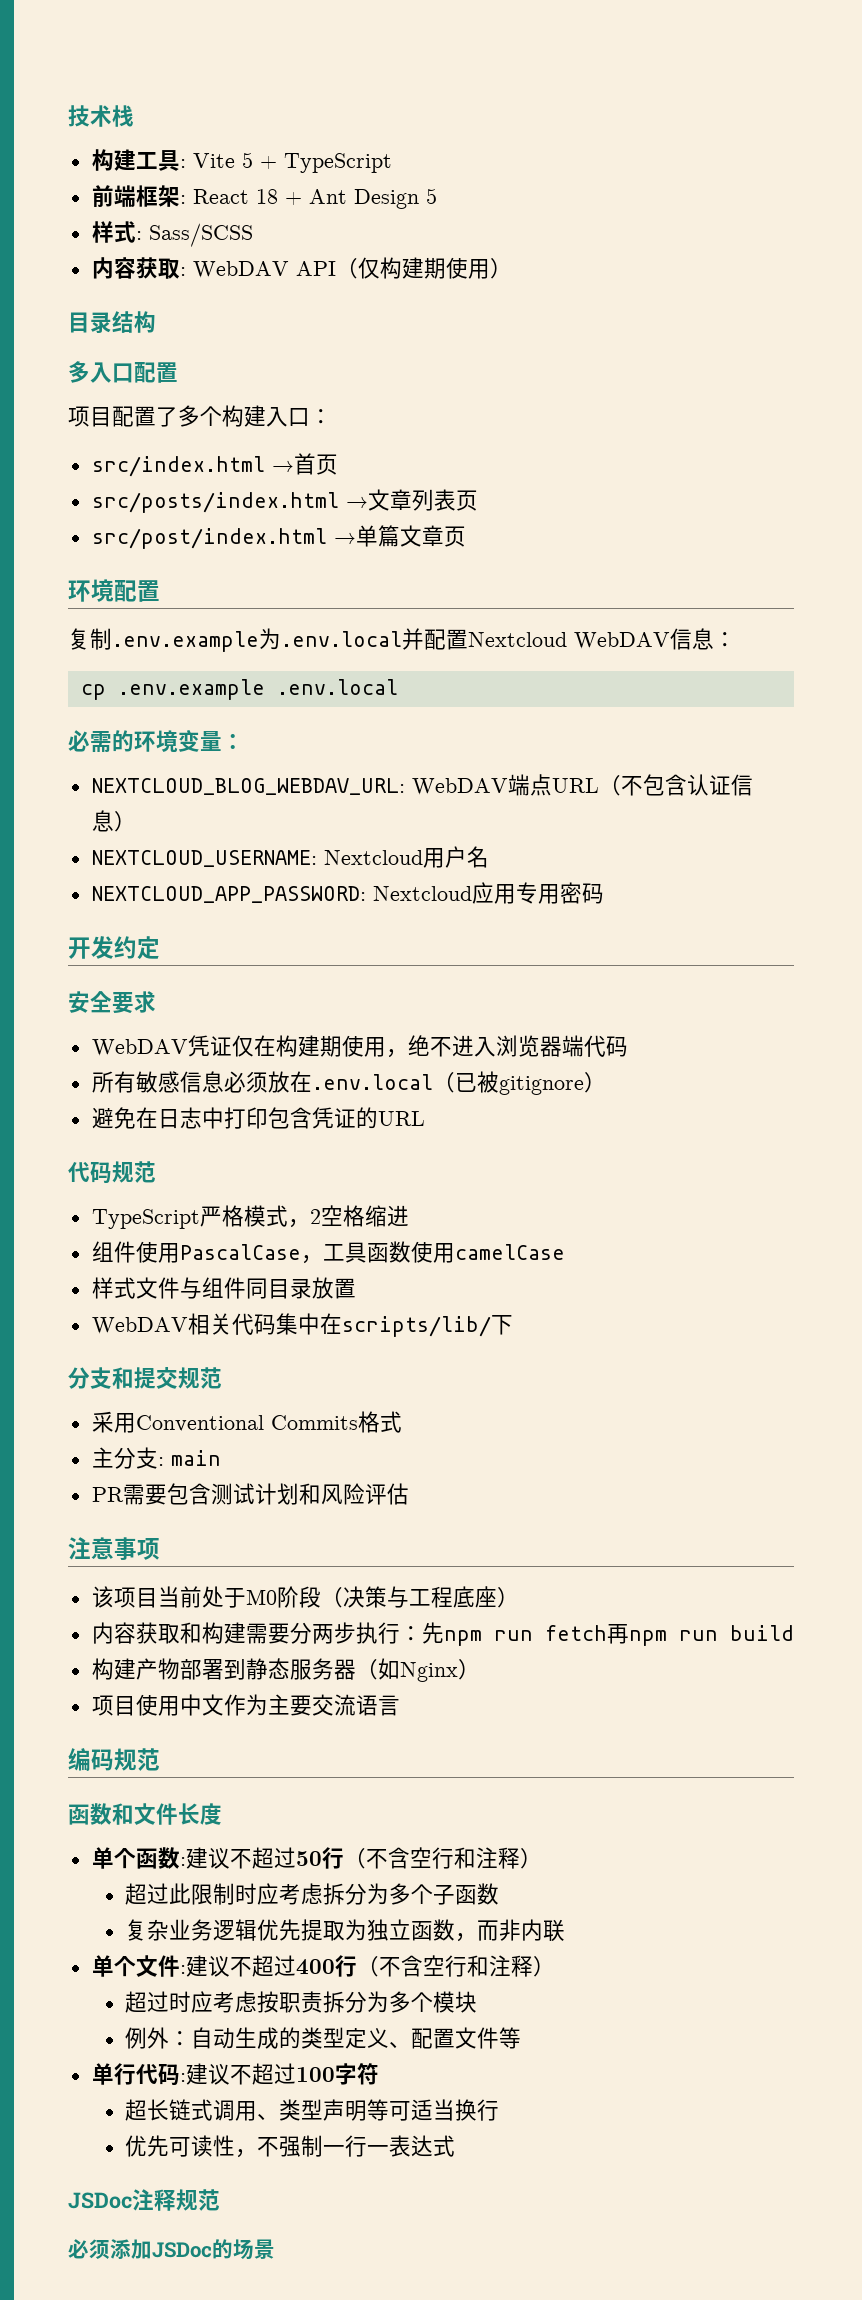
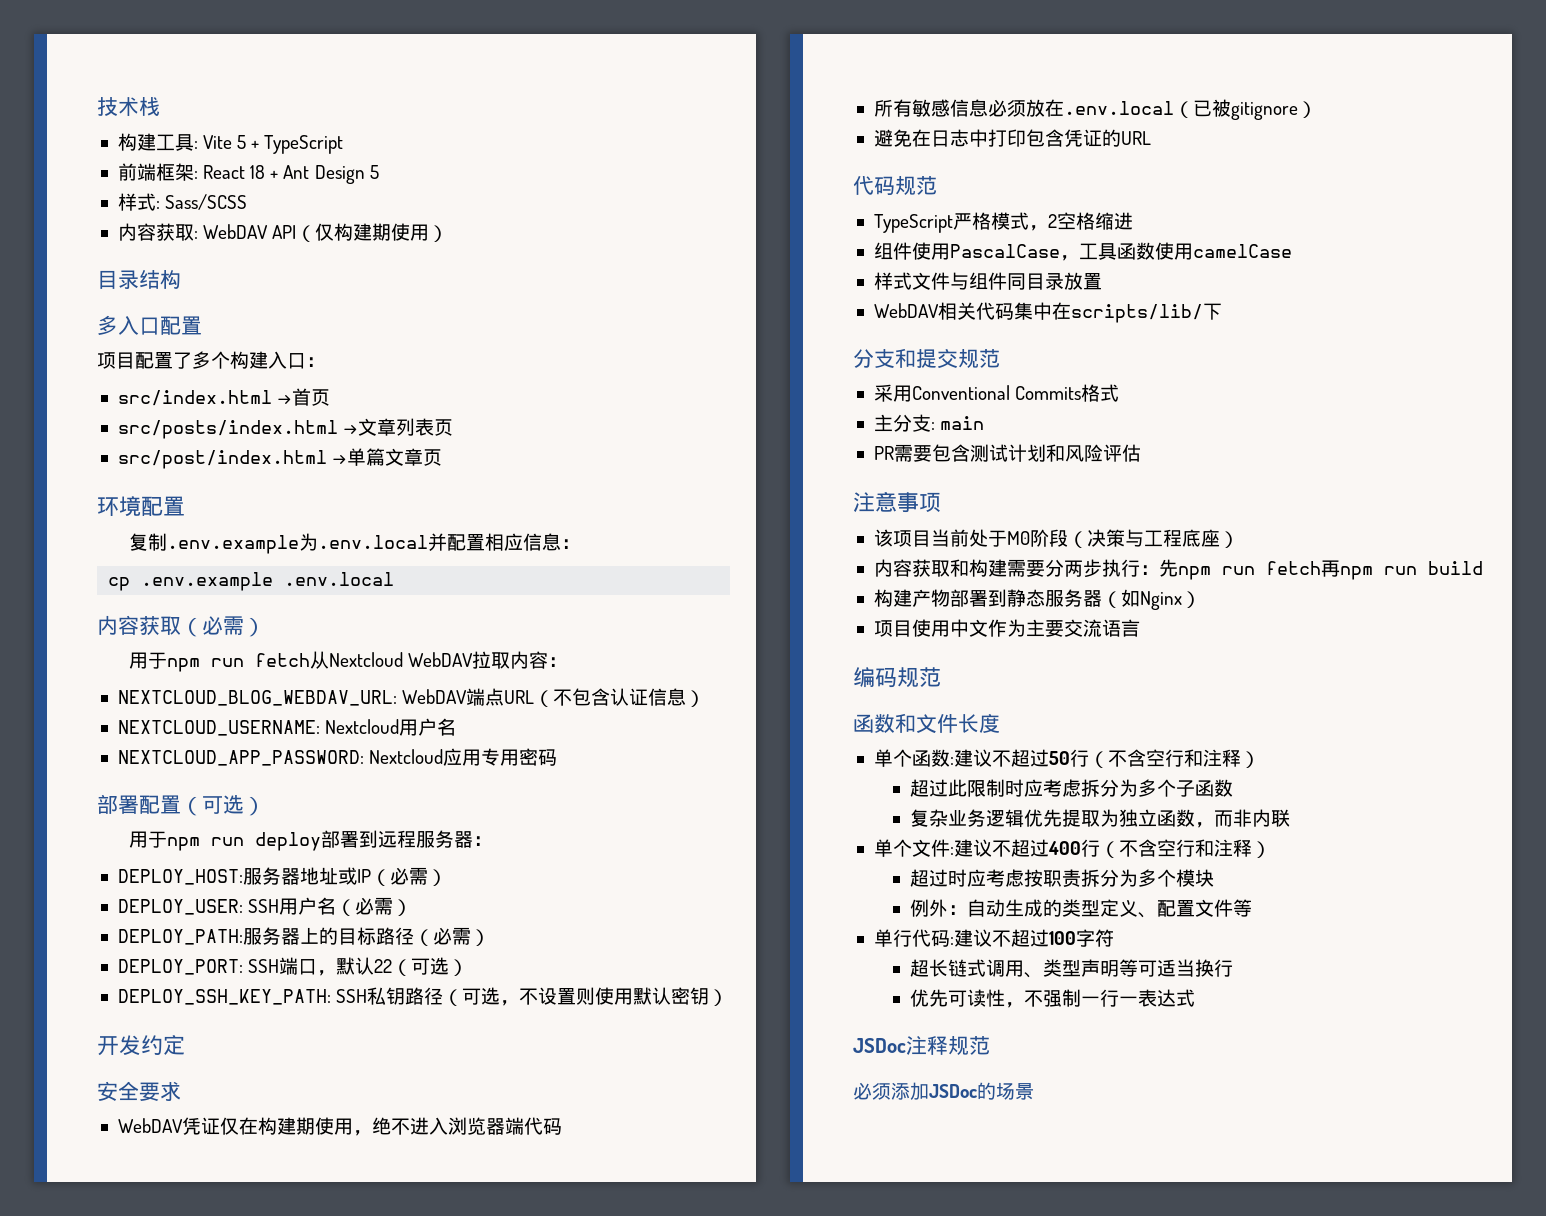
[468,632,670,649] Nextcloud WebDAV -> [484,533,523,551] 相应
[68,730,222,753] 必需的环境变量 -> [97,615,265,637] [128,651,548,672] 内容获取（必需） // 用于npm run fetch从Nextcloud WebDAV拉取内容
(604, 893) none -> [97,794,265,816] [128,830,492,851] [117,867,447,886] [117,897,413,916] [117,927,490,946] [117,957,469,976] [117,987,729,1006] // 部署配置（可选） // 用于npm run deploy部署到远程服务器： // DEPLOY_HOST:服务器地址或IP（必需） // DEPLOY_USER: SSH用户名（必需） // DEPLOY_PATH:服务器上的目标路径（必需） // DEPLOY_PORT: SSH端口，默认22（可选） // DEPLOY_SSH_KEY_PATH: SSH私钥路径（可选，不设置则使用默认密钥）

